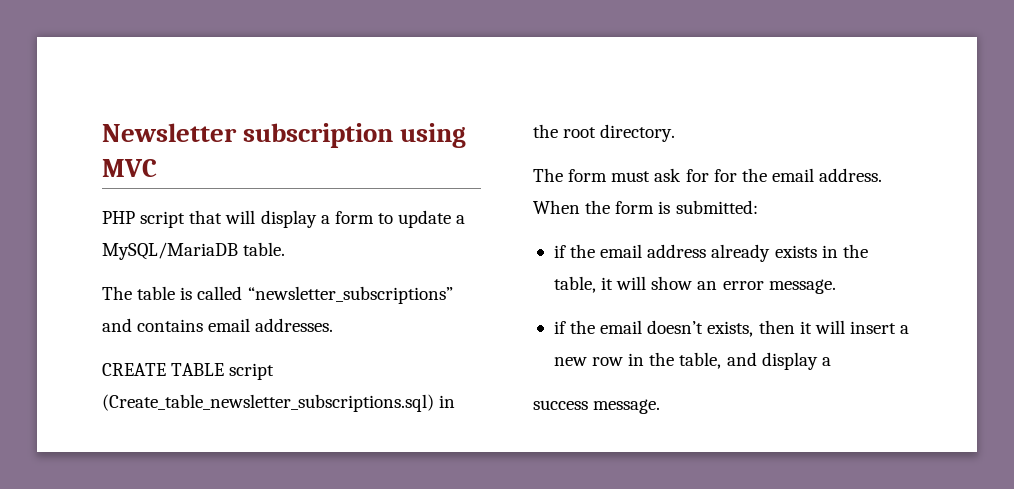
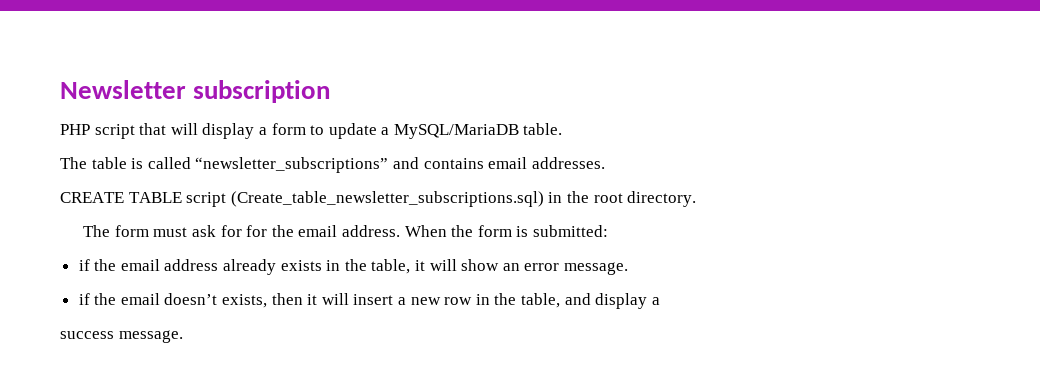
[400,123,467,148] [102,159,157,177] using MVC -> (331, 91) none

